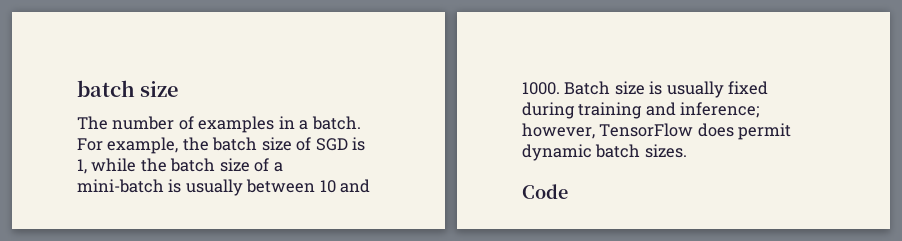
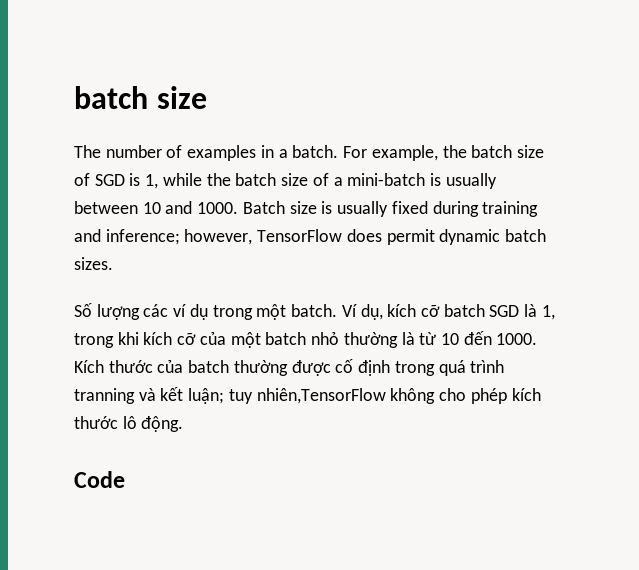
(687, 151) none -> [74,303,555,320] [74,331,538,348] [74,359,505,376] [74,387,541,404] [74,416,184,432] // Số lượng các ví dụ trong một batch. Ví dụ, kích cỡ batch SGD là 1, trong khi kích cỡ của một batch nhỏ thường là từ 10 đến 1000. Kích thước của batch thường được cố định trong quá trình tranning và kết luận; tuy nhiên,TensorFlow không cho phép kích thước lô động.

